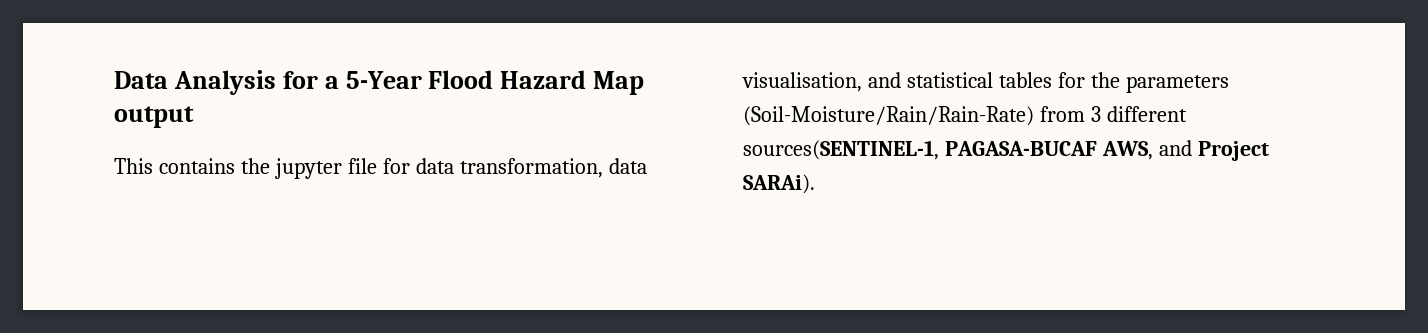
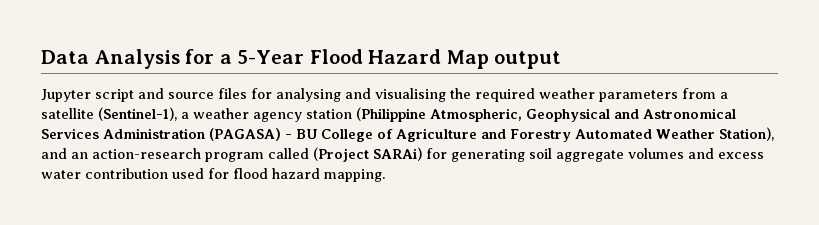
[114,158,647,179] [742,72,1229,93] [743,106,1187,126] [743,140,1269,161] [743,174,815,194] This contains the jupyter file for data transformation, data visualisation, and statistical tables for the parameters (Soil-Moisture/Rain/Rain-Rate) from 3 different sources(SENTINEL-1, PAGASA-BUCAF AWS, and Project SARAi). -> [41,88,728,102] [41,107,736,122] [41,127,774,142] [41,147,764,162] [41,168,385,182] Jupyter script and source files for analysing and visualising the required weather parameters from a satellite (Sentinel-1), a weather agency station (Philippine Atmospheric, Geophysical and Astronomical Services Administration (PAGASA) - BU College of Agriculture and Forestry Automated Weather Station), and an action-research program called (Project SARAi) for generating soil aggregate volumes and excess water contribution used for flood hazard mapping.

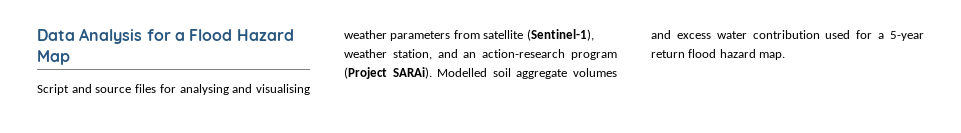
[237,50,305,64] 5-Year -> (185, 36) none
[494,51,562,69] [41,89,134,102] output // Jupyter script -> [37,84,69,95] // Script
[450,88,535,102] the required -> (310, 89) none
[720,92,728,99] a -> (480, 34) none
[181,107,736,122] [41,127,774,142] [41,147,525,162] a weather agency station (Philippine Atmospheric, Geophysical and Astronomical Services Administration (PAGASA) - BU College of Agriculture and Forestry Automated Weather Station), and an action-research program called (Project SARAi) for generating -> [344,49,617,60] [344,67,488,79] weather station, and an action-research program (Project SARAi). Modelled
(229, 173) none -> [878,31,924,41] [651,50,685,58] a 5-year return
[324,169,385,182] mapping. -> [759,52,786,60] map.

